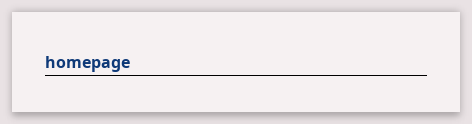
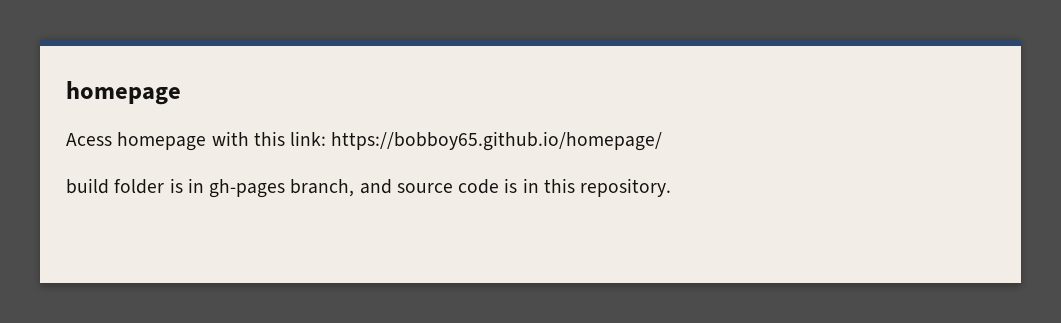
[45,56,130,72] homepage -> [66,81,181,105] [66,131,663,151] [66,178,672,198] homepage // Acess homepage with this link: https://bobboy65.github.io/homepage/ // build folder is in gh-pages branch, and source code is in this repository.

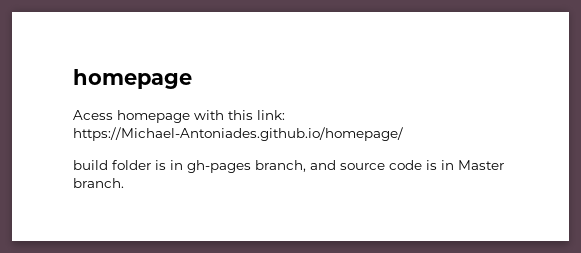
[331,131,663,151] https://bobboy65.github.io/homepage/ -> [73,127,403,141] https://Michael-Antoniades.github.io/homepage/
[543,178,672,197] this repository. -> [458,160,504,170] [73,178,124,188] Master branch.

